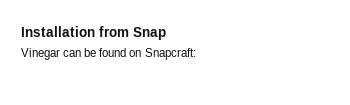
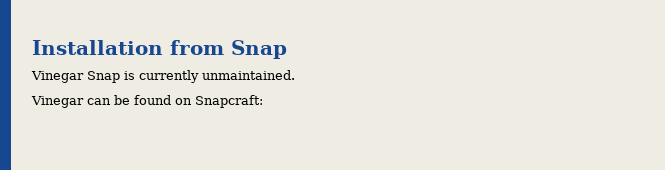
(166, 33) none -> [31,70,295,83] // Vinegar Snap is currently unmaintained.

